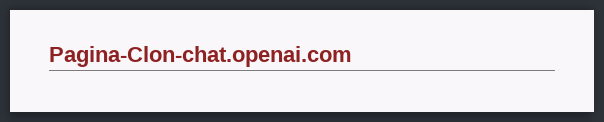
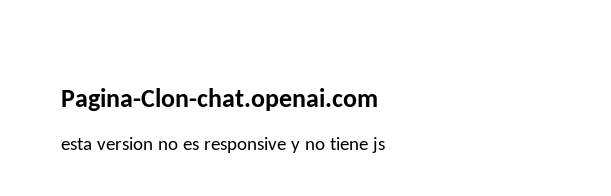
(352, 56) none -> [61,137,385,153] // esta version no es responsive y no tiene js

